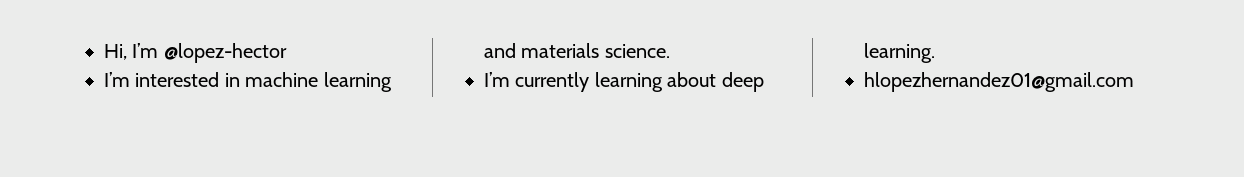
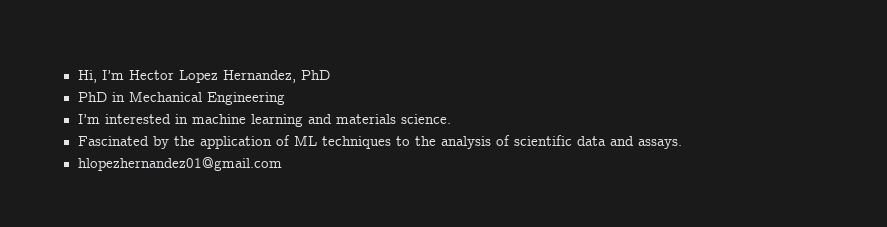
[163,43,287,63] @lopez-hector -> [128,70,330,83] [77,91,285,105] Hector Lopez Hernandez, PhD // PhD in Mechanical Engineering
[484,72,764,92] [864,43,935,63] I’m currently learning about deep learning. -> [77,135,682,149] Fascinated by the application of ML techniques to the analysis of scientific data and assays.

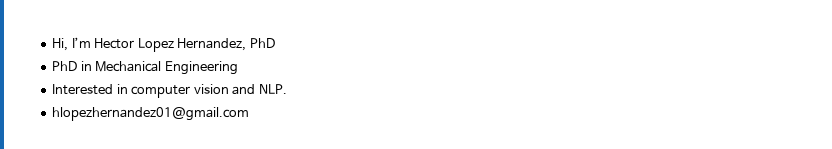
[77,114,451,127] [77,135,682,149] I’m interested in machine learning and materials science. // Fascinated by the application of ML techniques to the analysis of scientific data and assays. -> [52,84,287,98] Interested in computer vision and NLP.

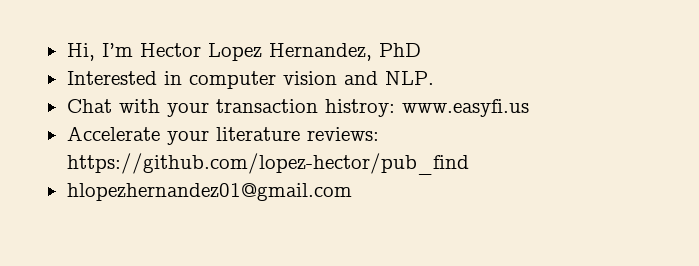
[52,61,238,75] // PhD in Mechanical Engineering -> (421, 50) none
(287, 89) none -> [66,99,529,117] [66,126,379,145] [66,153,469,175] // Chat with your transaction histroy: www.easyfi.us // Accelerate your literature reviews: https://github.com/lopez-hector/pub_find

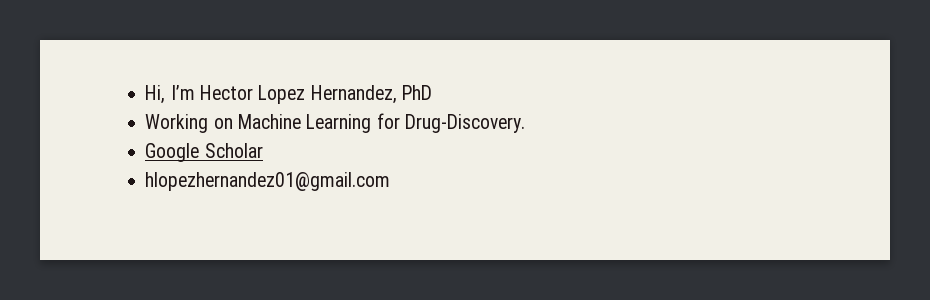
[66,71,434,89] [66,99,529,117] [66,126,379,145] [66,153,469,175] Interested in computer vision and NLP. // Chat with your transaction histroy: www.easyfi.us // Accelerate your literature reviews: https://github.com/lopez-hector/pub_find -> [145,113,525,133] [145,143,263,162] Working on Machine Learning for Drug-Discovery. // Google Scholar

